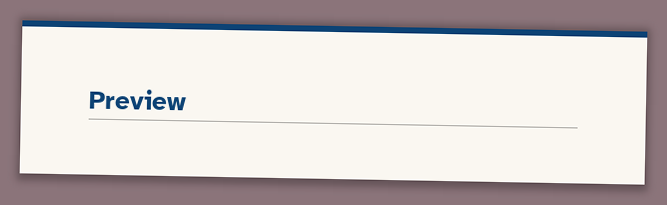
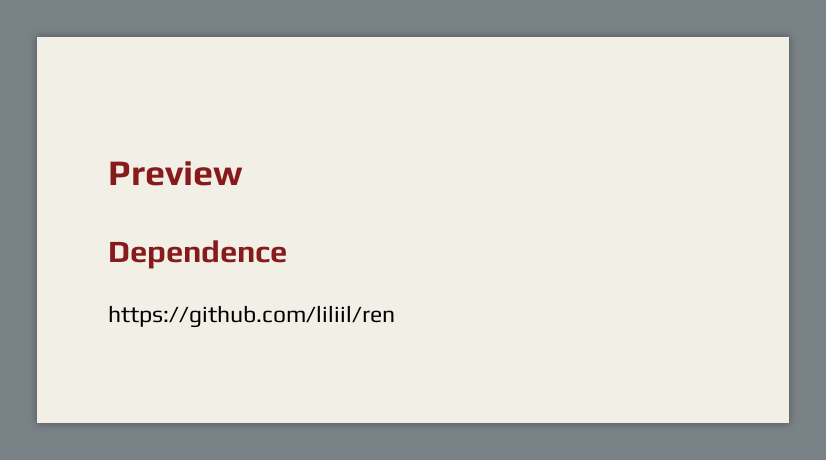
(187, 99) none -> [108,240,287,269] [108,305,395,328] // Dependence // https://github.com/liliil/ren

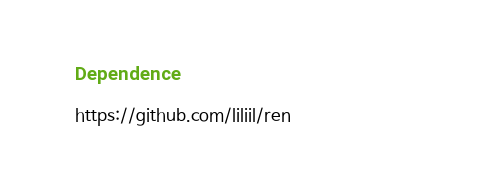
[108,161,243,186] Preview // -> (75, 75) none

